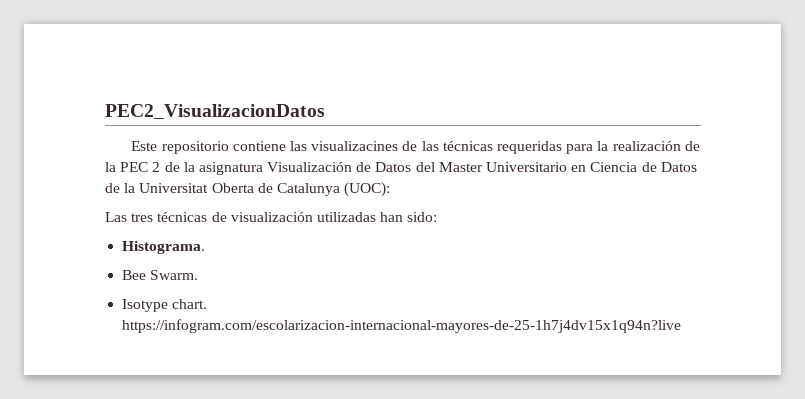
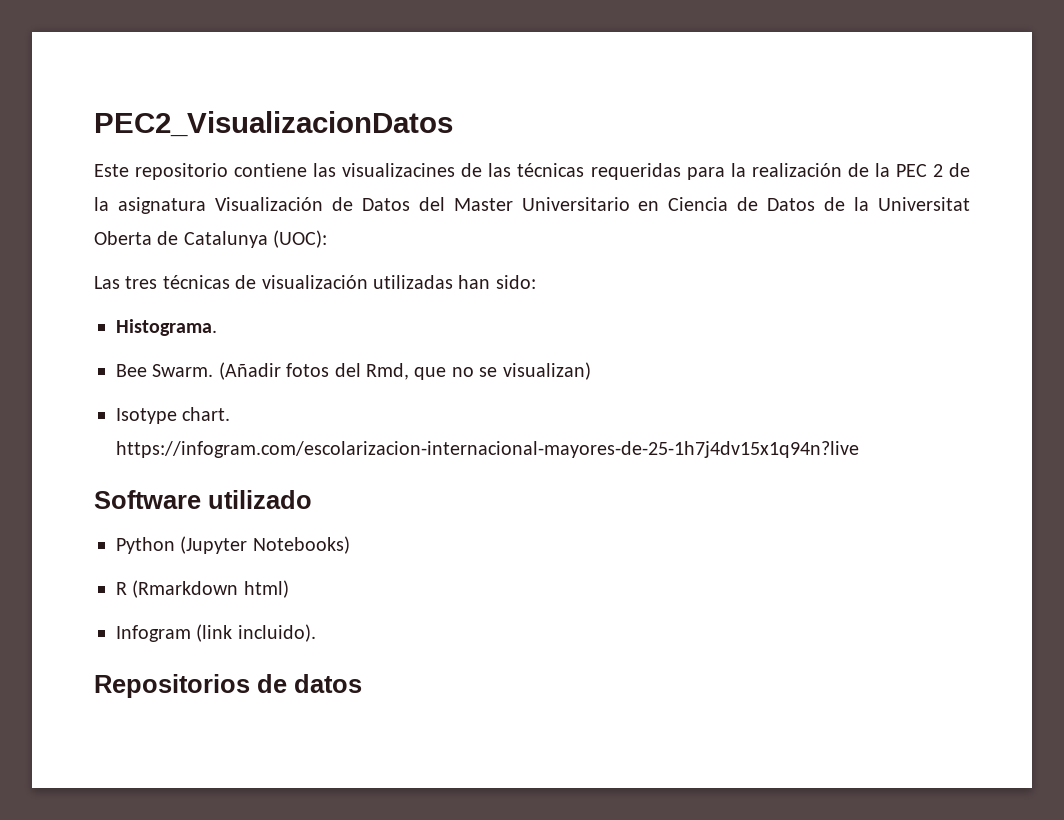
[122,299,208,312] [122,319,682,333] // Isotype chart. https://infogram.com/escolarizacion-internacional-mayores-de-25-1h7j4dv15x1q94n?live -> [218,362,591,380] [116,407,231,424] [116,441,859,458] [94,490,312,509] [116,536,350,554] [116,580,289,598] [116,624,316,642] [94,674,362,698] (Añadir fotos del Rmd, que no se visualizan) // Isotype chart. https://infogram.com/escolarizacion-internacional-mayores-de-25-1h7j4dv15x1q94n?live // Software utilizado // Python (Jupyter Notebooks) // R (Rmarkdown html) // Infogram (link incluido). // Repositorios de datos

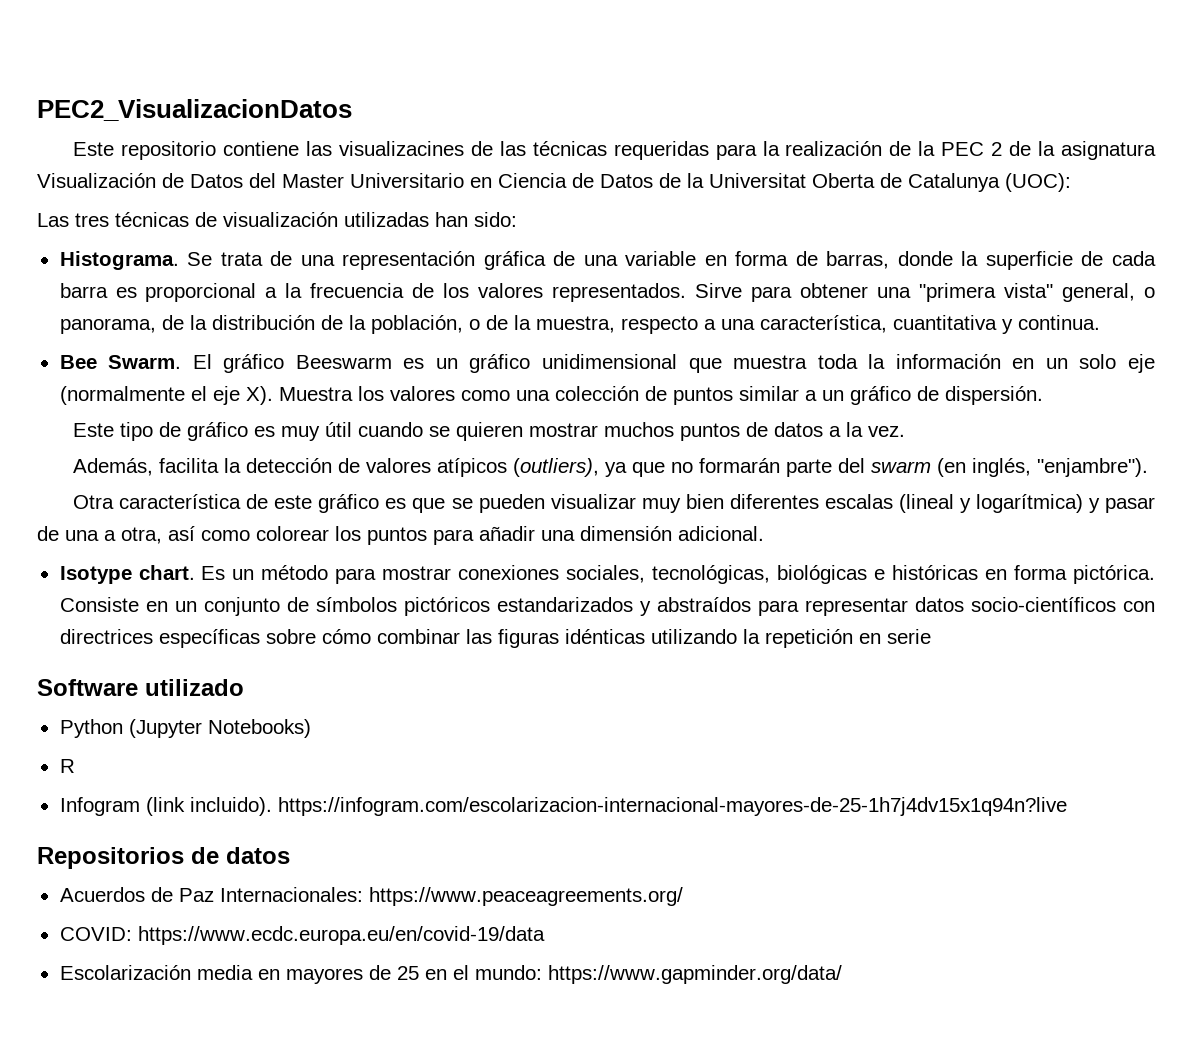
[116,362,591,380] [116,407,231,424] [116,441,859,458] // Bee Swarm. (Añadir fotos del Rmd, que no se visualizan) // Isotype chart. https://infogram.com/escolarizacion-internacional-mayores-de-25-1h7j4dv15x1q94n?live -> [187,251,1156,270] [59,283,1156,302] [59,315,1100,334] [59,354,1155,373] [59,386,1043,405] [73,422,906,441] [73,458,1149,477] [73,494,1155,513] [37,526,764,545] [59,565,1156,584] [59,597,1155,616] [59,629,931,648] Se trata de una representación gráfica de una variable en forma de barras, donde la superficie de cada barra es proporcional a la frecuencia de los valores representados. Sirve para obtener una "primera vista" general, o panorama, de la distribución de la población, o de la muestra, respecto a una característica, cuantitativa y continua. // Bee Swarm. El gráfico Beeswarm es un gráfico unidimensional que muestra toda la información en un solo eje (normalmente el eje X). Muestra los valores como una colección de puntos similar a un gráfico de dispersión. // Este tipo de gráfico es muy útil cuando se quieren mostrar muchos puntos de datos a la vez. // Además, facilita la detección de valores atípicos (outliers), ya que no formarán parte del swarm (en inglés, "enjambre"). // Otra característica de este gráfico es que se pueden visualizar muy bien diferentes escalas (lineal y logarítmica) y pasar de una a otra, así como colorear los puntos para añadir una dimensión adicional. // Isotype chart. Es un método para mostrar conexiones sociales, tecnológicas, biológicas e históricas en forma pictórica. Consiste en un conjunto de símbolos pictóricos estandarizados y abstraídos para representar datos socio-científicos con directrices específicas sobre cómo combinar las figuras idénticas utilizando la repetición en serie
[132,580,289,598] (Rmarkdown html) -> (75, 766) none
(316, 633) none -> [277,797,1067,816] https://infogram.com/escolarizacion-internacional-mayores-de-25-1h7j4dv15x1q94n?live
(362, 683) none -> [59,887,683,906] [59,926,545,945] [59,965,842,984] // Acuerdos de Paz Internacionales: https://www.peaceagreements.org/ // COVID: https://www.ecdc.europa.eu/en/covid-19/data // Escolarización media en mayores de 25 en el mundo: https://www.gapminder.org/data/

